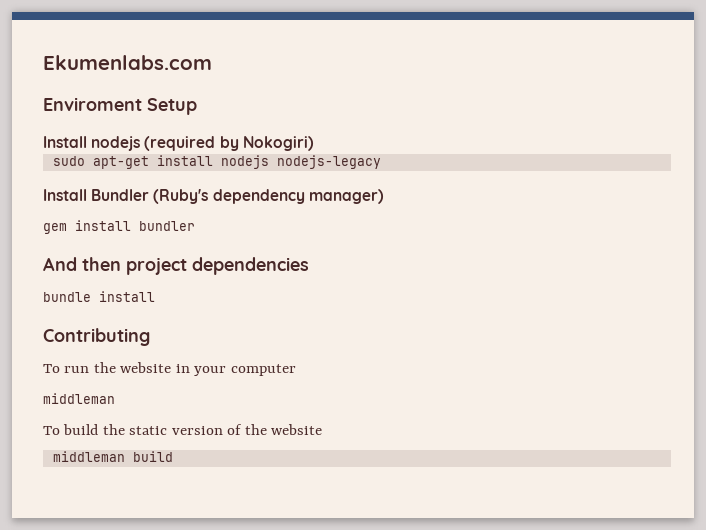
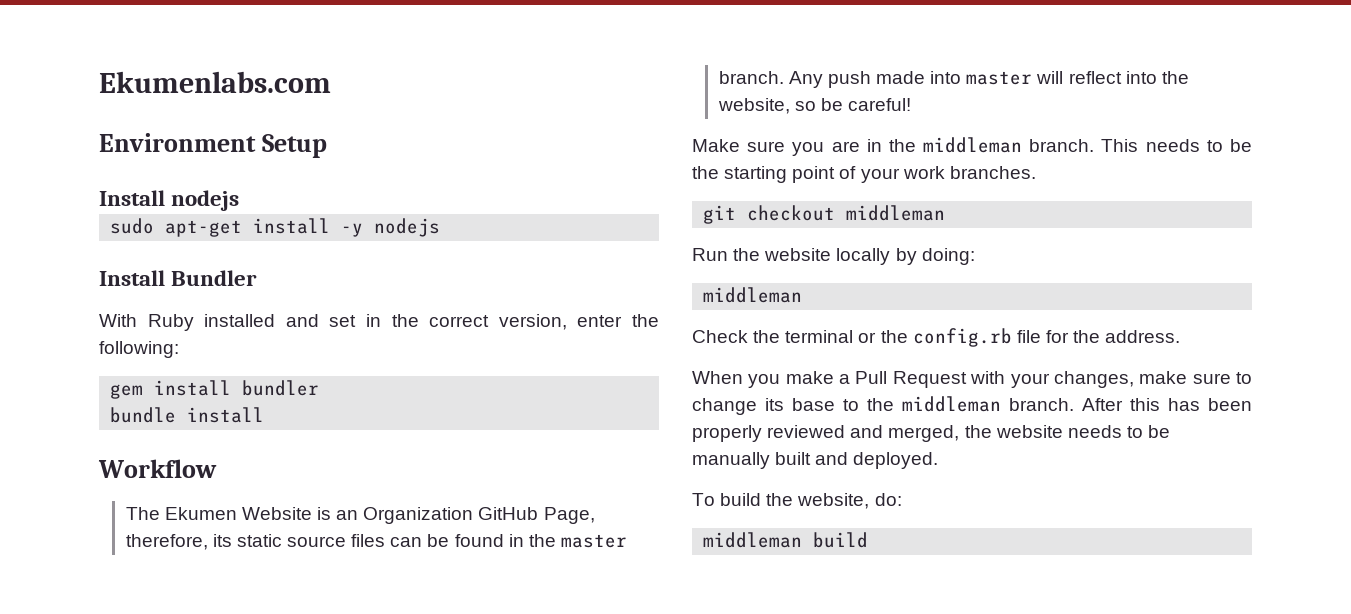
[43,97,142,111] Enviroment -> [99,133,256,152] Environment
[144,136,314,151] (required by Nokogiri) -> (240, 200) none
[220,155,381,169] nodejs nodejs-legacy -> [341,218,441,237] -y nodejs
[153,189,384,204] [43,220,195,234] [43,257,309,275] [43,291,155,302] [43,328,150,346] [43,362,296,376] [43,393,115,404] [43,424,323,435] (Ruby's dependency manager) // gem install bundler // And then project dependencies // bundle install // Contributing // To run the website in your computer // middleman // To build the static version of the website -> [99,314,660,331] [99,341,179,358] [110,380,320,399] [110,407,265,423] [98,459,217,478] [125,507,595,524] [125,534,627,550] [718,71,1189,88] [717,98,912,114] [692,137,1252,156] [692,166,1036,183] [703,205,946,224] [692,248,975,265] [703,287,803,303] [692,328,1181,347] [692,371,1252,388] [692,396,1252,415] [692,425,1171,442] [692,452,939,469] [692,493,902,509] // With Ruby installed and set in the correct version, enter the following: // gem install bundler // bundle install // Workflow // The Ekumen Website is an Organization GitHub Page, therefore, its static source files can be found in the master branch. Any push made into master will reflect into the website, so be careful! // Make sure you are in the middleman branch. This needs to be the starting point of your work branches. // git checkout middleman // Run the website locally by doing: // middleman // Check the terminal or the config.rb file for the address. // When you make a Pull Request with your changes, make sure to change its base to the middleman branch. After this has been properly reviewed and merged, the website needs to be manually built and deployed. // To build the website, do:

